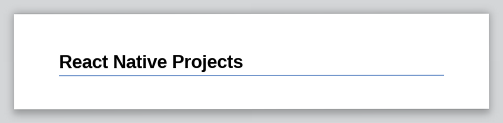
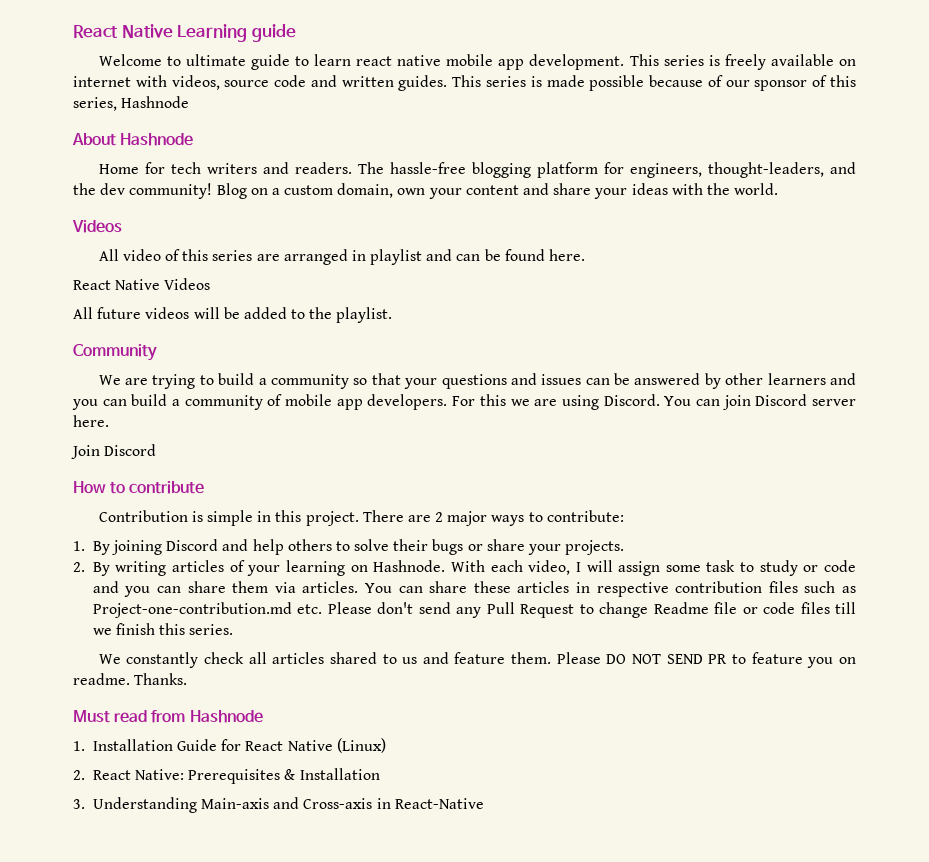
[58,55,244,73] React Native Projects -> [73,24,296,42] [98,54,857,70] [73,75,857,91] [73,96,190,111] [72,133,194,146] [98,162,857,178] [73,183,779,199] [72,220,122,233] [98,249,586,265] [73,278,211,290] [73,307,393,323] [73,344,157,361] [98,373,856,389] [72,394,857,410] [73,415,109,427] [71,444,157,459] [73,481,205,494] [98,510,624,526] [73,539,625,555] [73,560,856,576] [92,581,856,597] [92,602,857,618] [92,623,234,635] [98,652,857,668] [73,673,188,685] [73,710,263,723] [73,738,386,753] [73,768,380,784] [73,797,484,813] React Native Learning guide // Welcome to ultimate guide to learn react native mobile app development. This series is freely available on internet with videos, source code and written guides. This series is made possible because of our sponsor of this series, Hashnode // About Hashnode // Home for tech writers and readers. The hassle-free blogging platform for engineers, thought-leaders, and the dev community! Blog on a custom domain, own your content and share your ideas with the world. // Videos // All video of this series are arranged in playlist and can be found here. // React Native Videos // All future videos will be added to the playlist. // Community // We are trying to build a community so that your questions and issues can be answered by other learners and you can build a community of mobile app developers. For this we are using Discord. You can join Discord server here. // Join Discord // How to contribute // Contribution is simple in this project. There are 2 major ways to contribute: // 1. By joining Discord and help others to solve their bugs or share your projects. // 2. By writing articles of your learning on Hashnode. With each video, I will assign some task to study or code and you can share them via articles. You can share these articles in respective contribution files such as Project-one-contribution.md etc. Please don't send any Pull Request to change Readme file or code files till we finish this series. // We constantly check all articles shared to us and feature them. Please DO NOT SEND PR to feature you on readme. Thanks. // Must read from Hashnode // 1. Installation Guide for React Native (Linux) // 2. React Native: Prerequisites & Installation // 3. Understanding Main-axis and Cross-axis in React-Native

